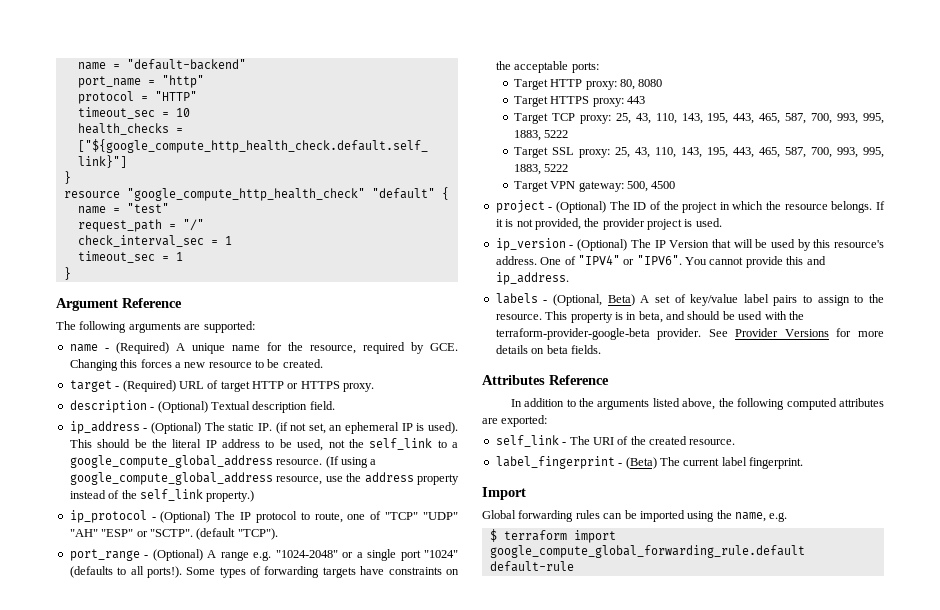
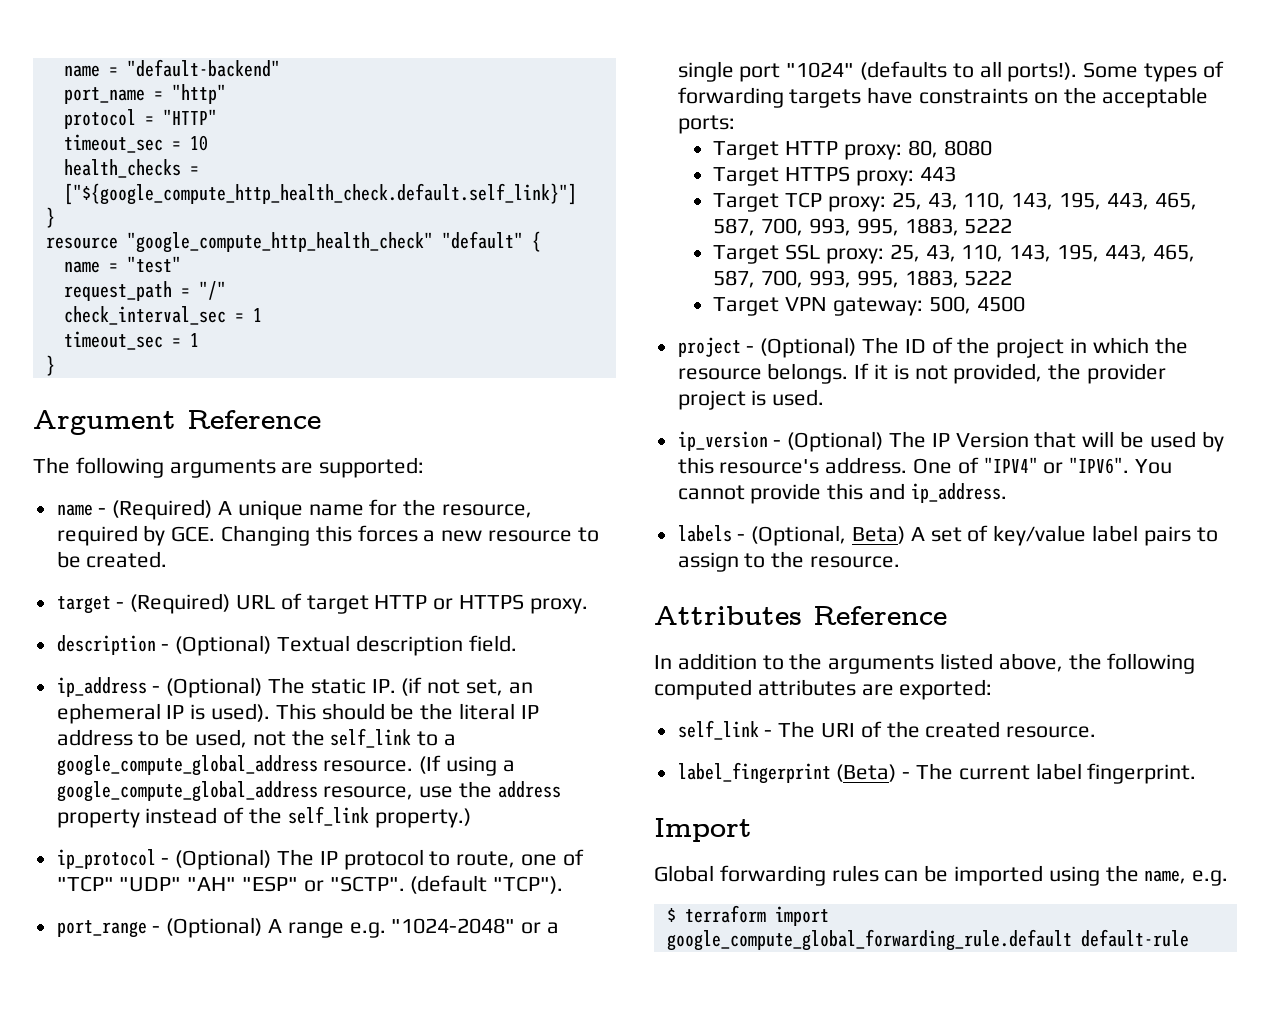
[545,311,804,323] [495,328,884,340] [495,345,601,354] This property is in beta, and should be used with the terraform-provider-google-beta provider. See Provider Versions for more details on beta fields. -> (901, 562) none
[618,457,657,469] - (Beta) -> [836,764,911,782] (Beta) -

